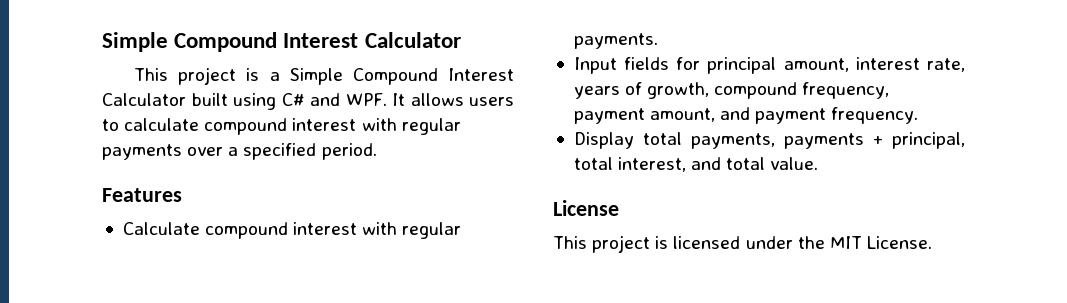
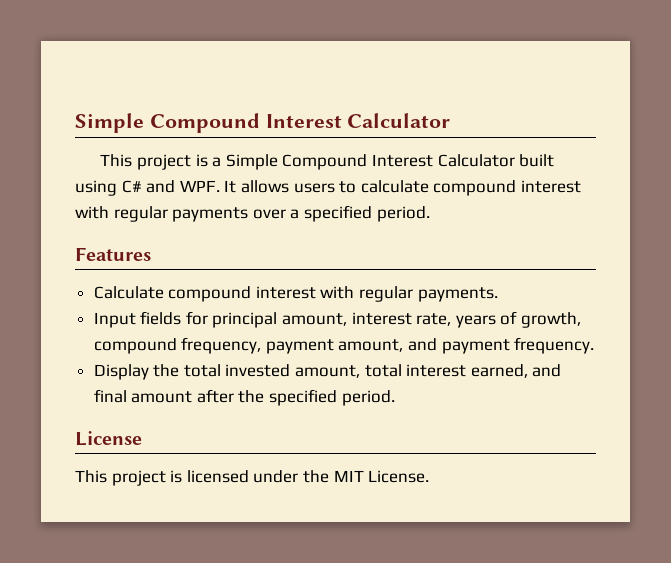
[642,132,965,149] [573,157,819,172] total payments, payments + principal, total interest, and total value. -> [153,364,562,378] [93,389,395,406] the total invested amount, total interest earned, and final amount after the specified period.

